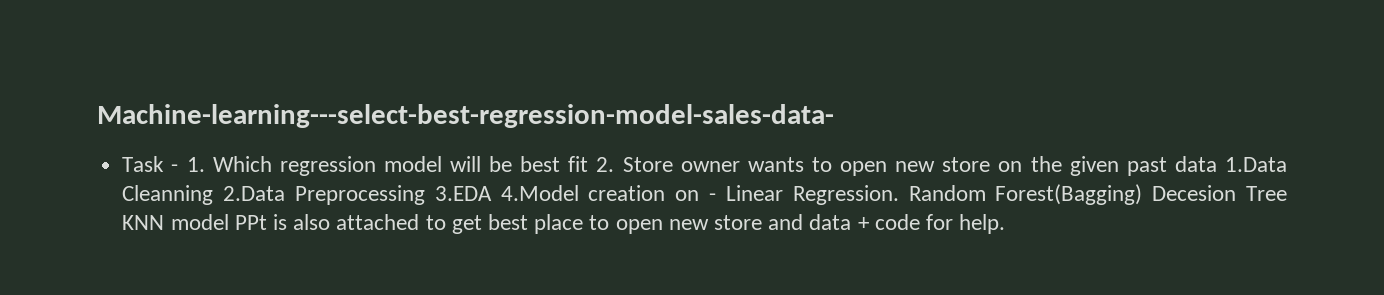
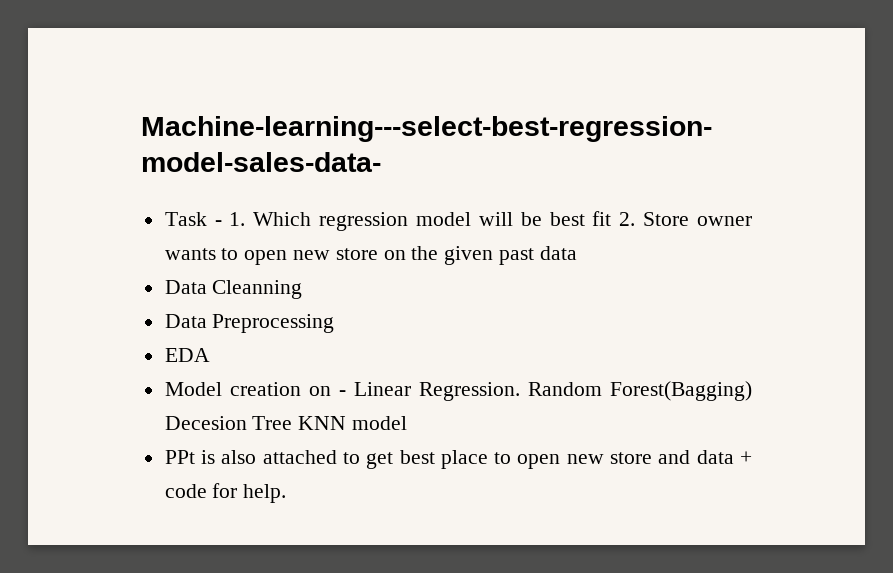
[1225,157,1288,172] 1.Data -> [164,280,207,294] // Data
[223,186,286,201] 2.Data -> [164,314,207,328] // Data
[434,185,579,201] 3.EDA 4.Model -> [164,348,210,362] [164,382,222,396] // EDA // Model
(229, 222) none -> (408, 423) //

